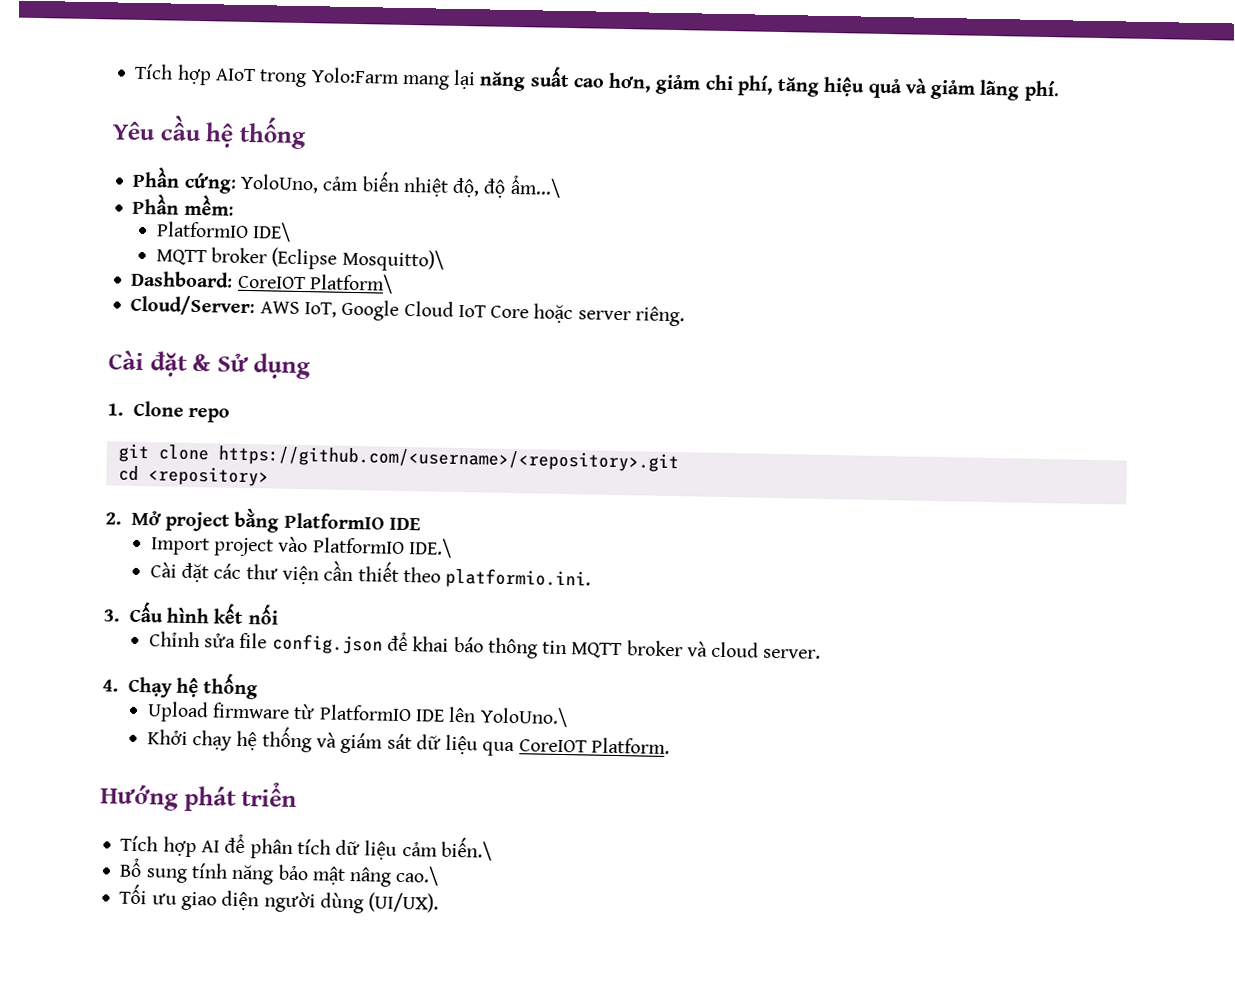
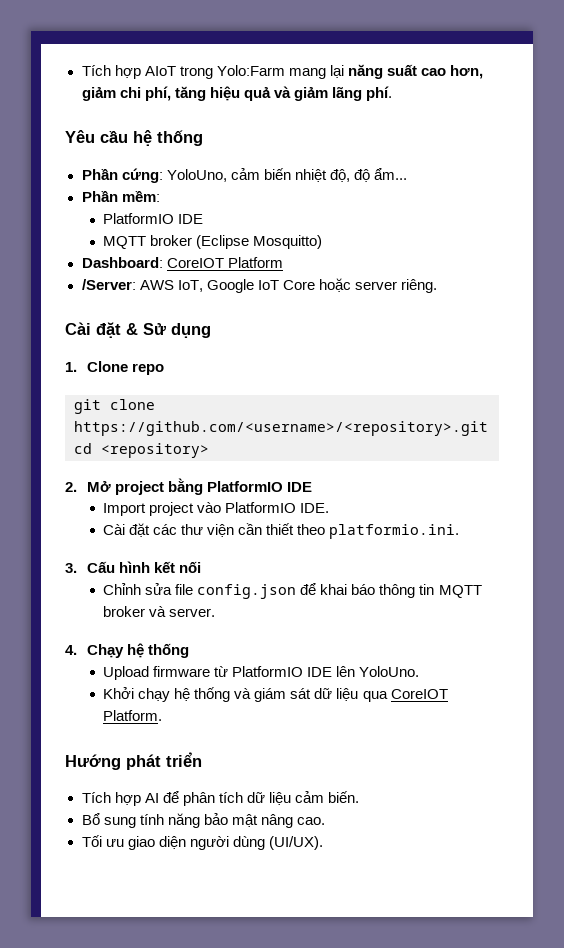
[509,174,561,198] ẩm...\ -> [373,168,407,180] ẩm...
[252,222,292,242] IDE\ -> [178,214,204,224] IDE
[341,248,444,272] Mosquitto)\ -> [253,235,323,249] Mosquitto)
[308,273,393,294] [130,294,256,317] Platform\ // Cloud/Server: -> [227,257,283,268] [81,279,136,290] Platform // /Server:
[403,300,454,317] Cloud -> (254, 286) none
[407,538,452,558] IDE.\ -> [300,503,330,513] IDE.
[711,641,760,658] cloud -> (167, 611) none
[479,706,568,728] YoloUno.\ -> [359,666,420,677] YoloUno.
[440,836,492,861] biến.\ -> [327,791,359,803] biến.
[395,865,440,886] cao.\ -> [296,817,325,825] cao.

